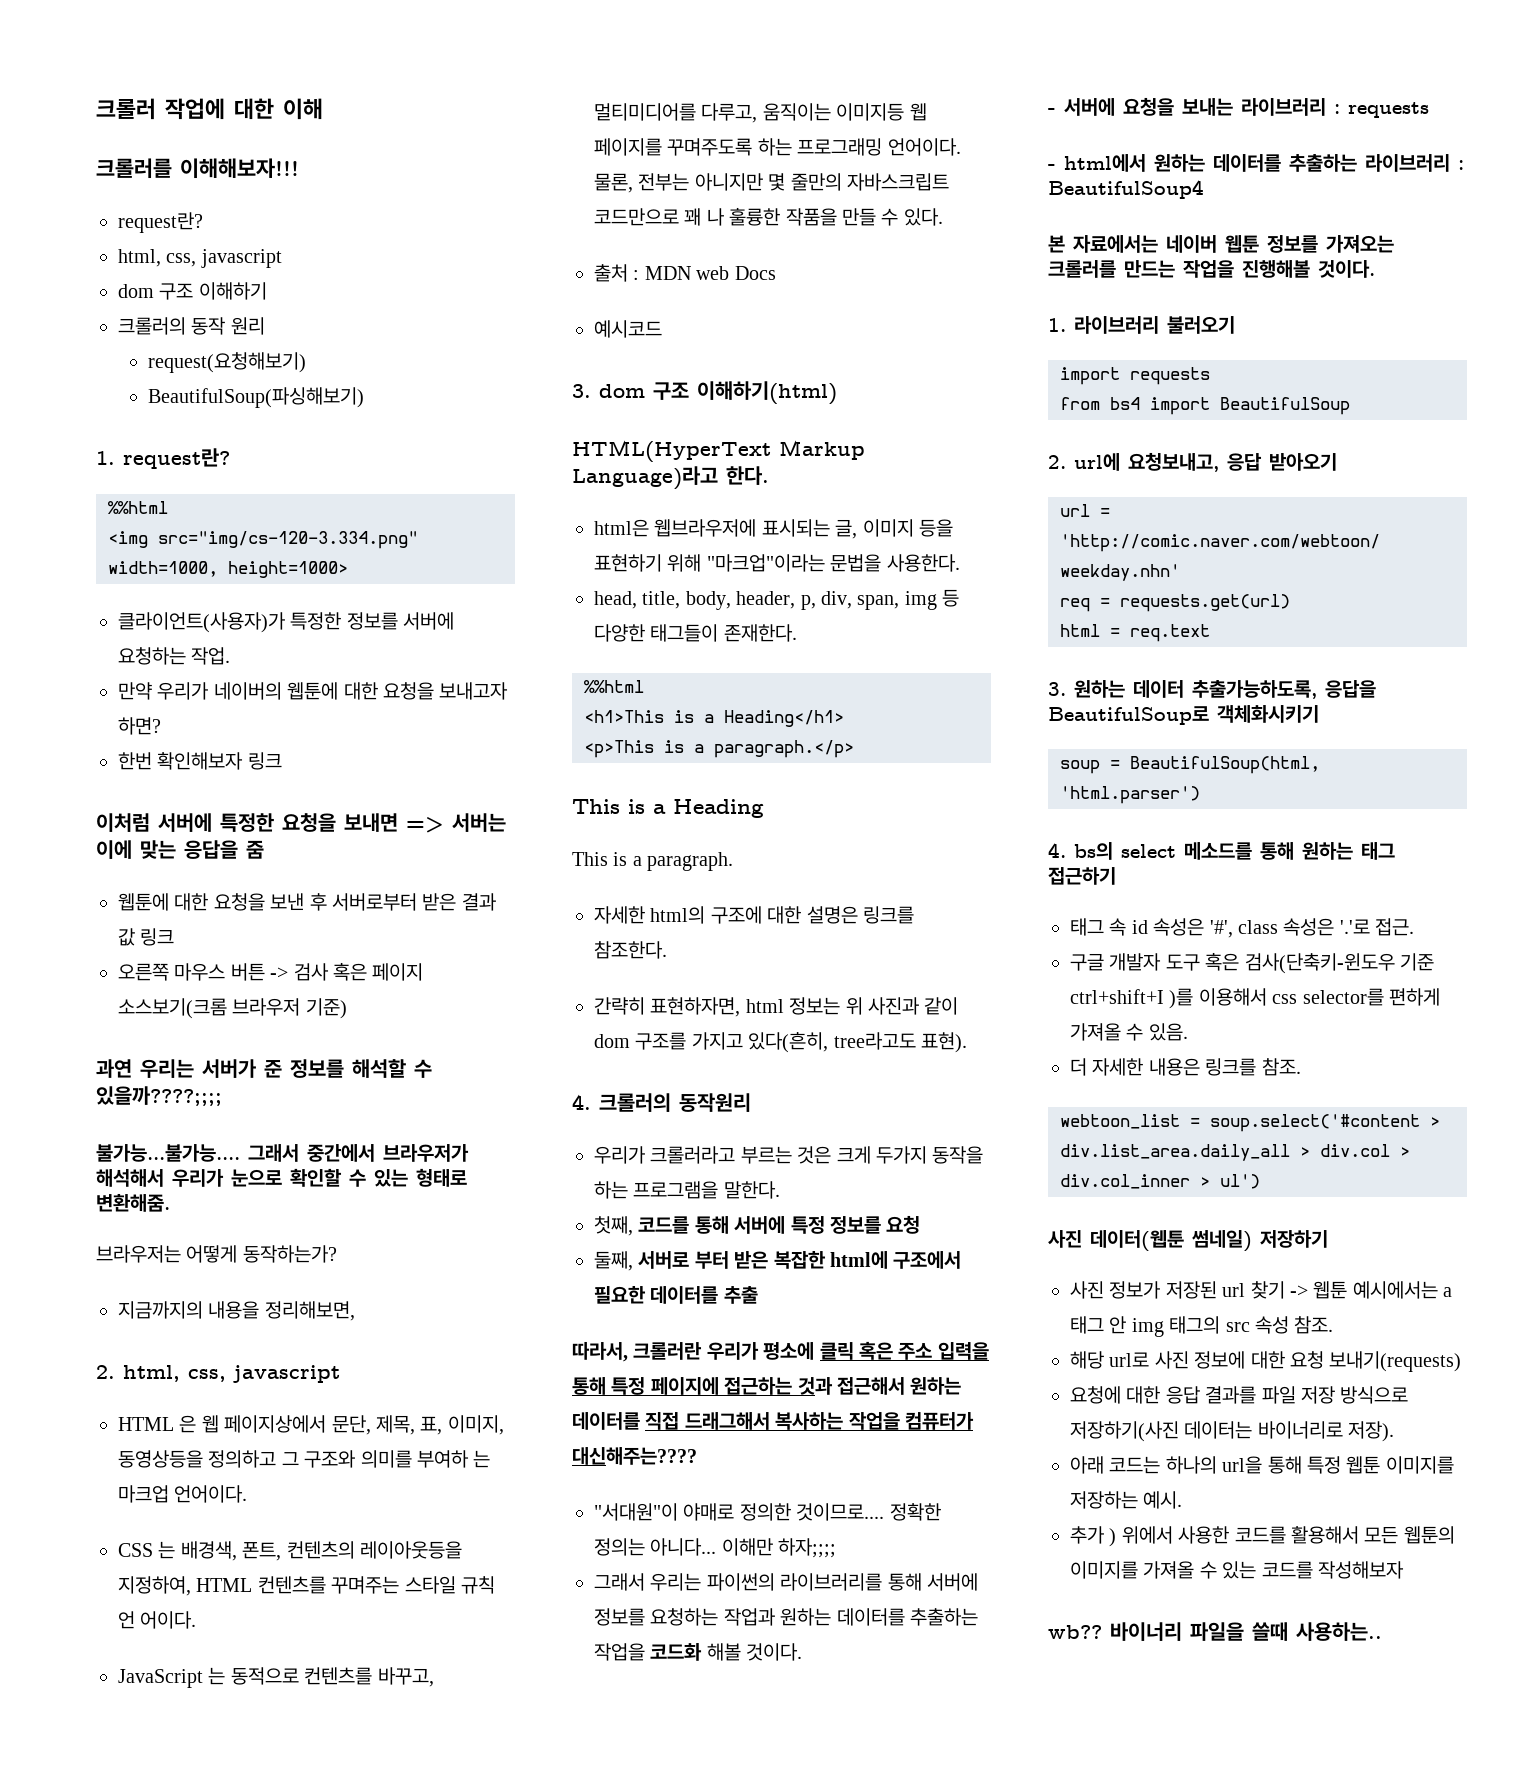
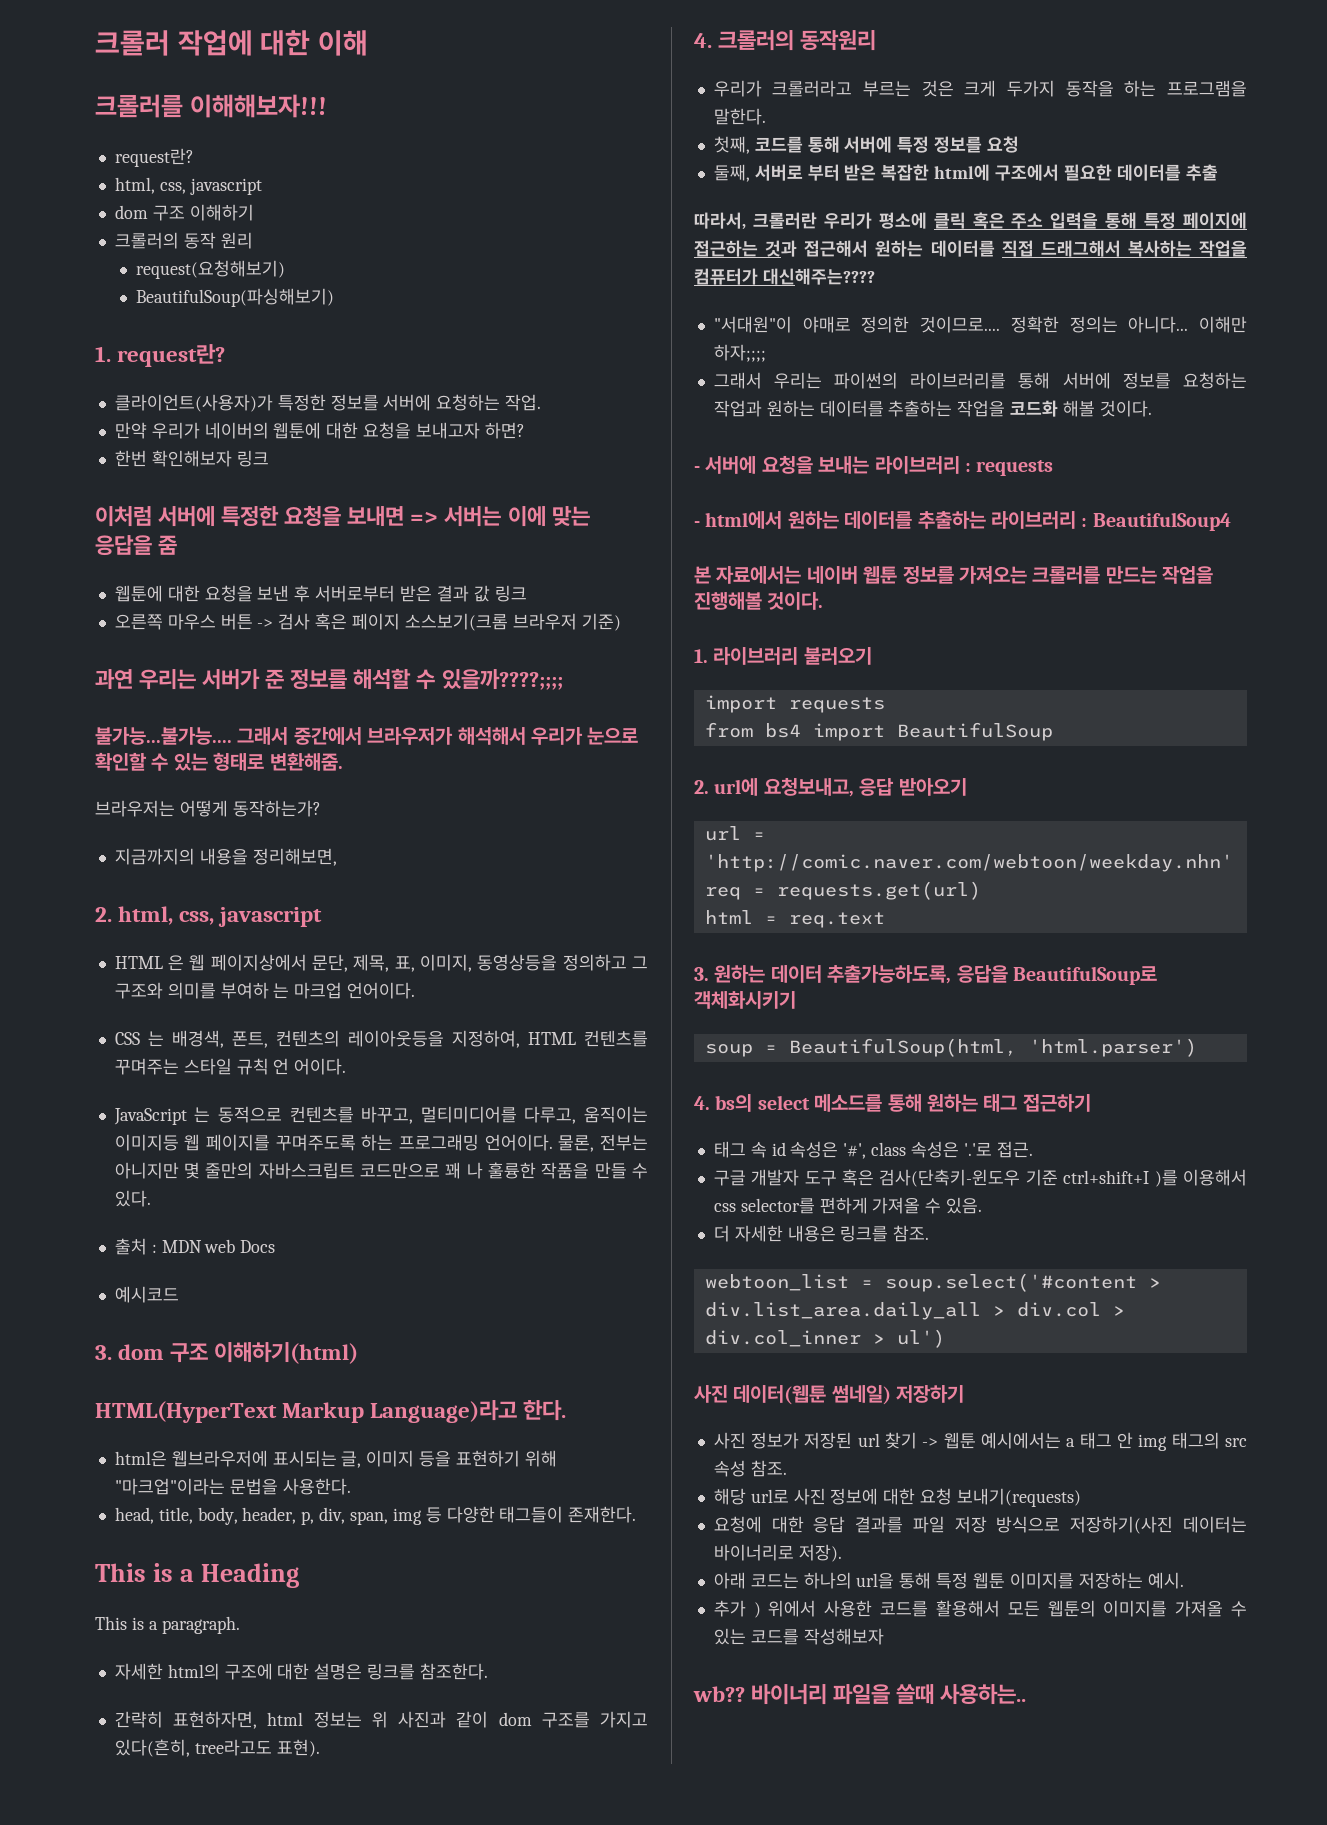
[108,501,168,514] [108,531,418,549] [108,561,348,578] // %%html // <img src="img/cs-120-3.334.png" width=1000, height=1000> -> (226, 355) none
[584,680,644,693] [584,710,844,727] [584,740,854,758] // %%html // <h1>This is a Heading</h1> // <p>This is a paragraph.</p> -> (637, 1514) none

